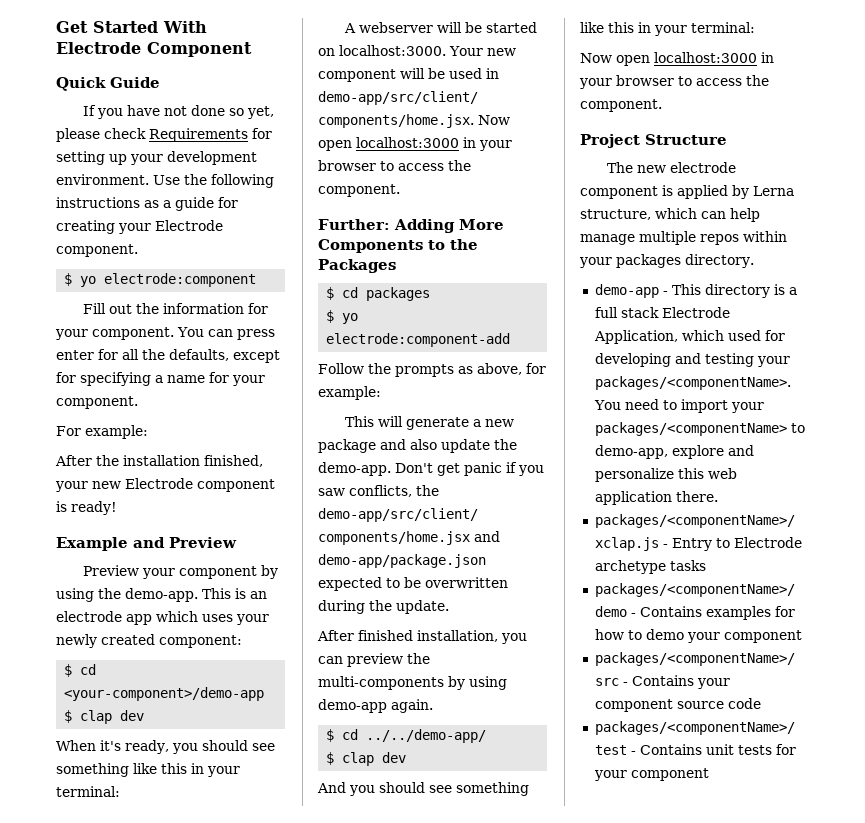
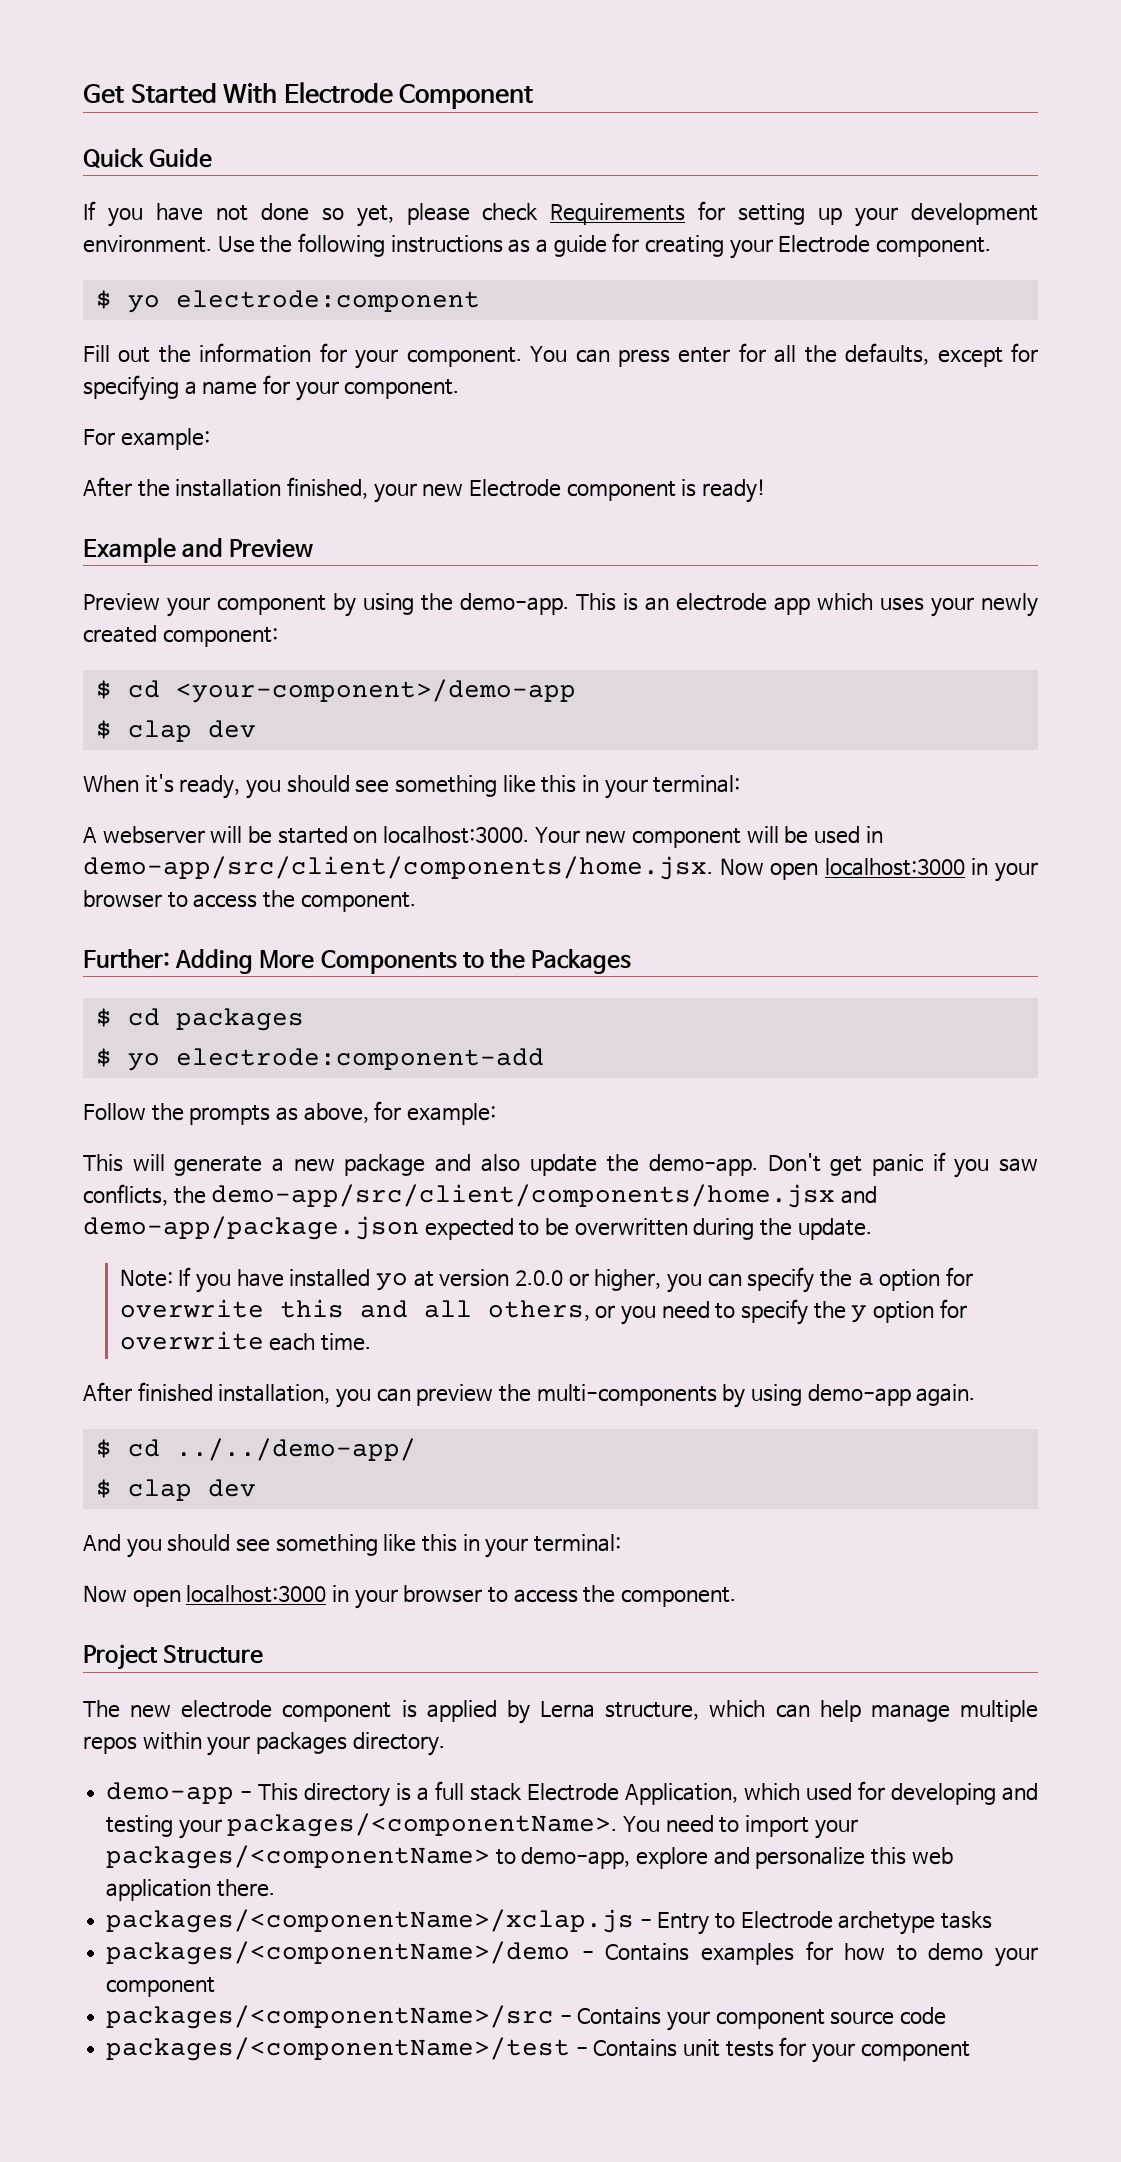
(449, 607) none -> [119,1267,973,1293] [119,1299,967,1325] [119,1331,371,1351] // Note: If you have installed yo at version 2.0.0 or higher, you can specify the a option for overwrite this and all others, or you need to specify the y option for overwrite each time.

